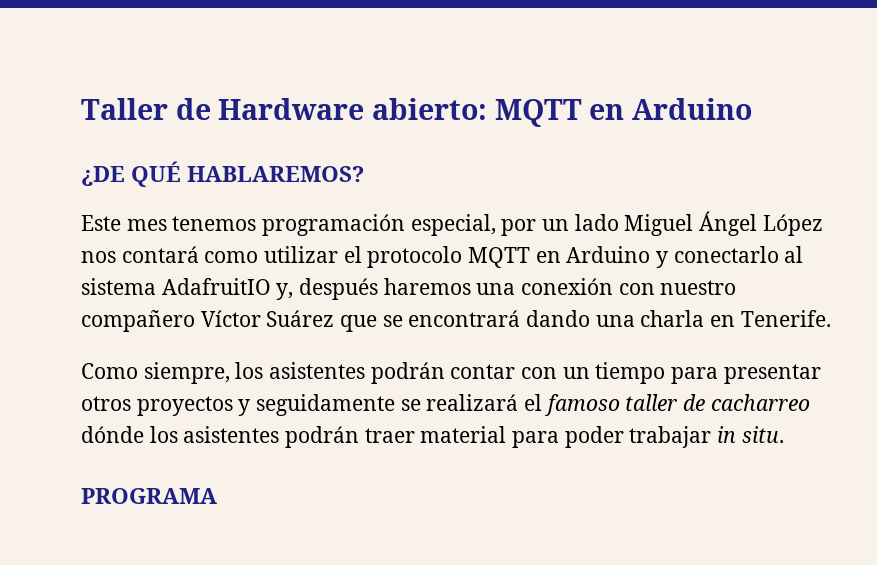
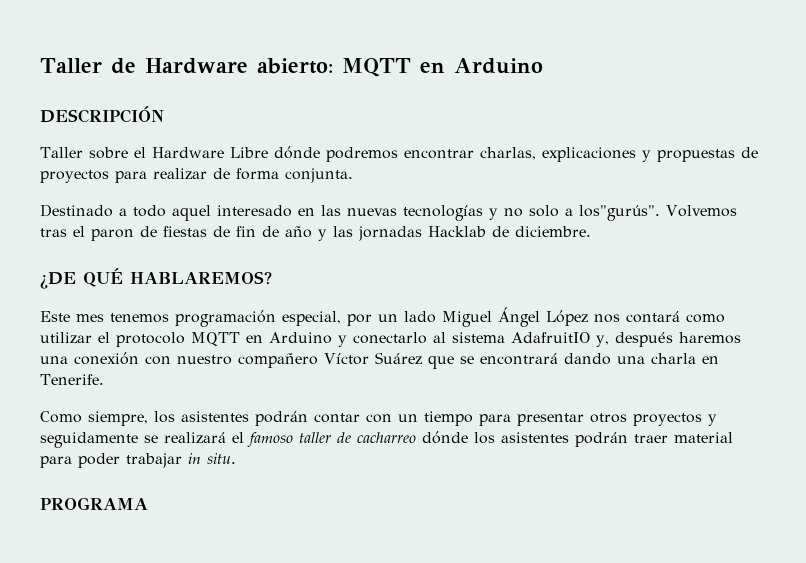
(753, 109) none -> [40,106,164,123] [40,146,758,162] [40,168,353,183] [40,204,737,221] [40,226,591,241] // DESCRIPCIÓN // Taller sobre el Hardware Libre dónde podremos encontrar charlas, explicaciones y propuestas de proyectos para realizar de forma conjunta. // Destinado a todo aquel interesado en las nuevas tecnologías y no solo a los"gurús". Volvemos tras el paron de fiestas de fin de año y las jornadas Hacklab de diciembre.

